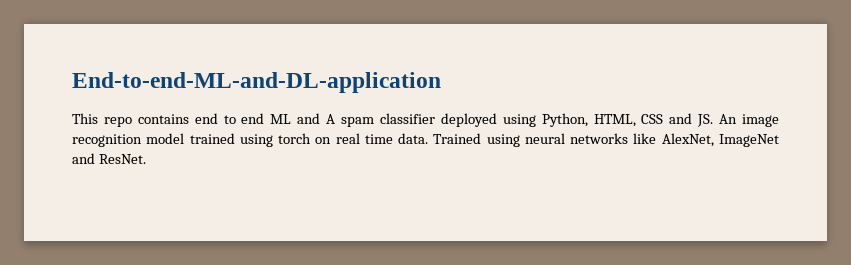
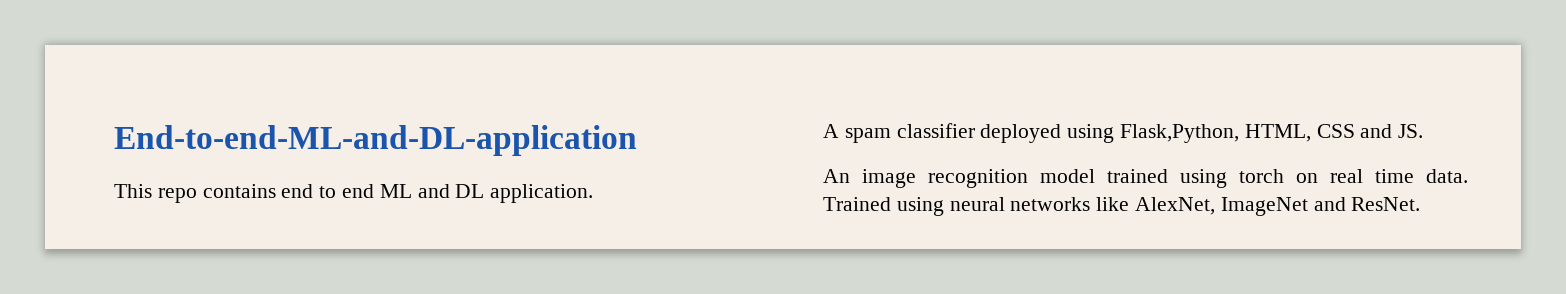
(321, 118) none -> [455,184,594,203] DL application. //
[541,113,588,127] Python, -> [1120,124,1240,143] Flask,Python,
(714, 120) none -> (1424, 131) //

